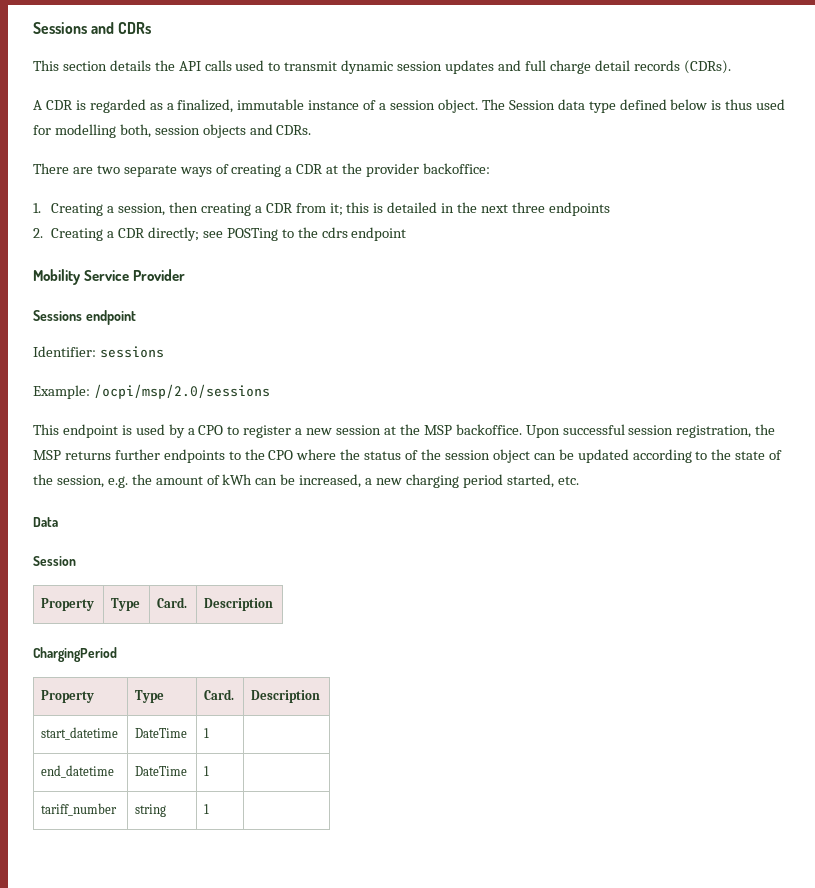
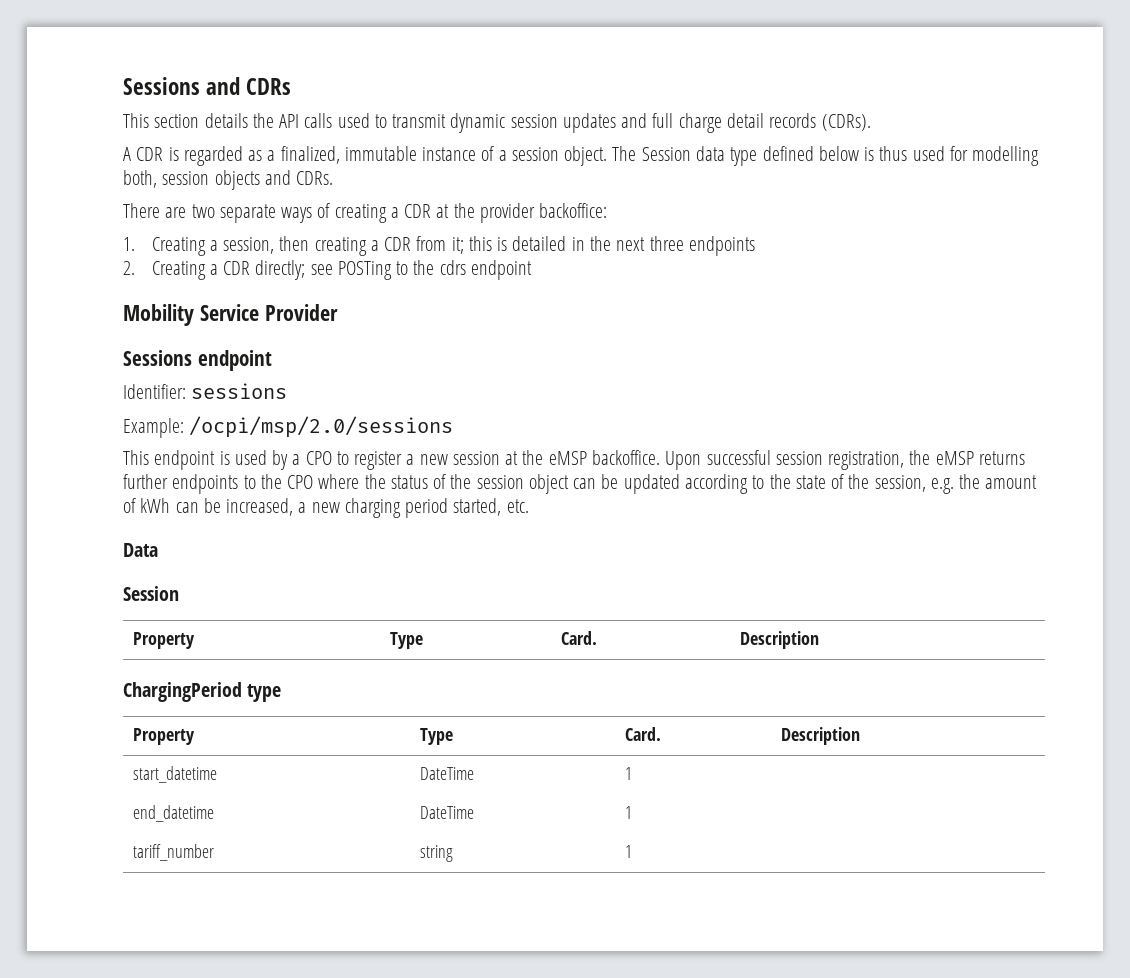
[423,425,452,435] MSP -> [548,451,587,465] eMSP
[33,450,61,460] MSP -> [935,451,974,465] eMSP
(117, 654) none -> [247,684,282,702] type

